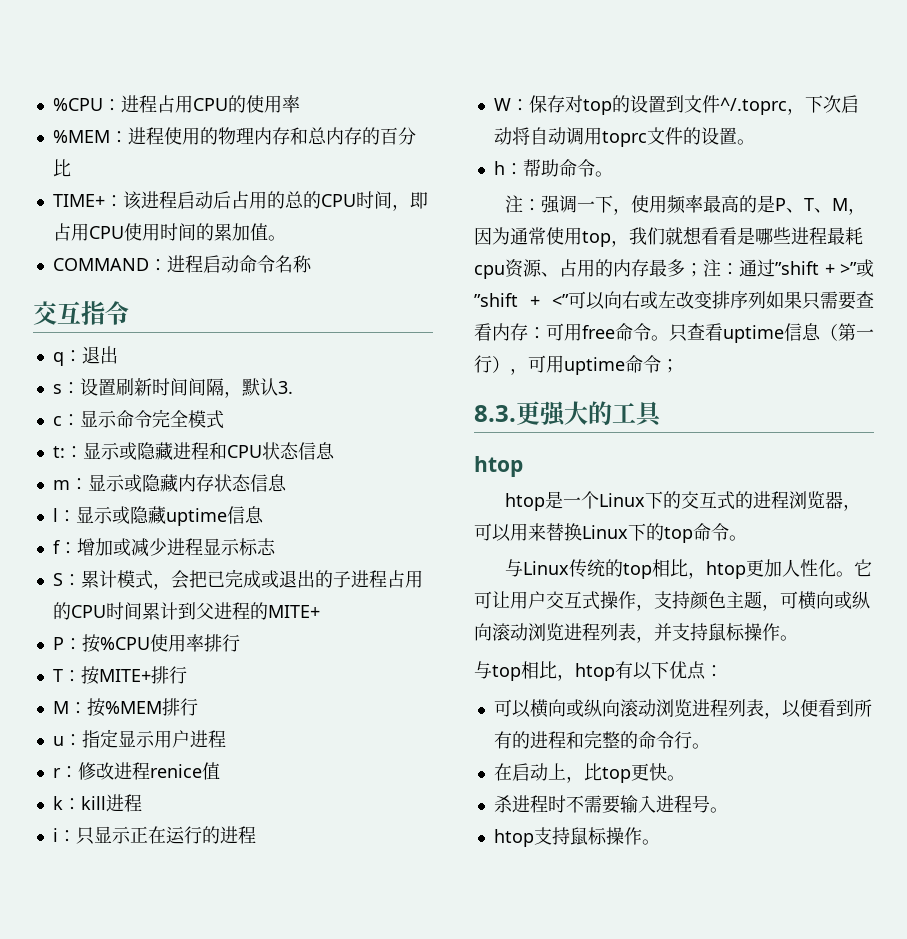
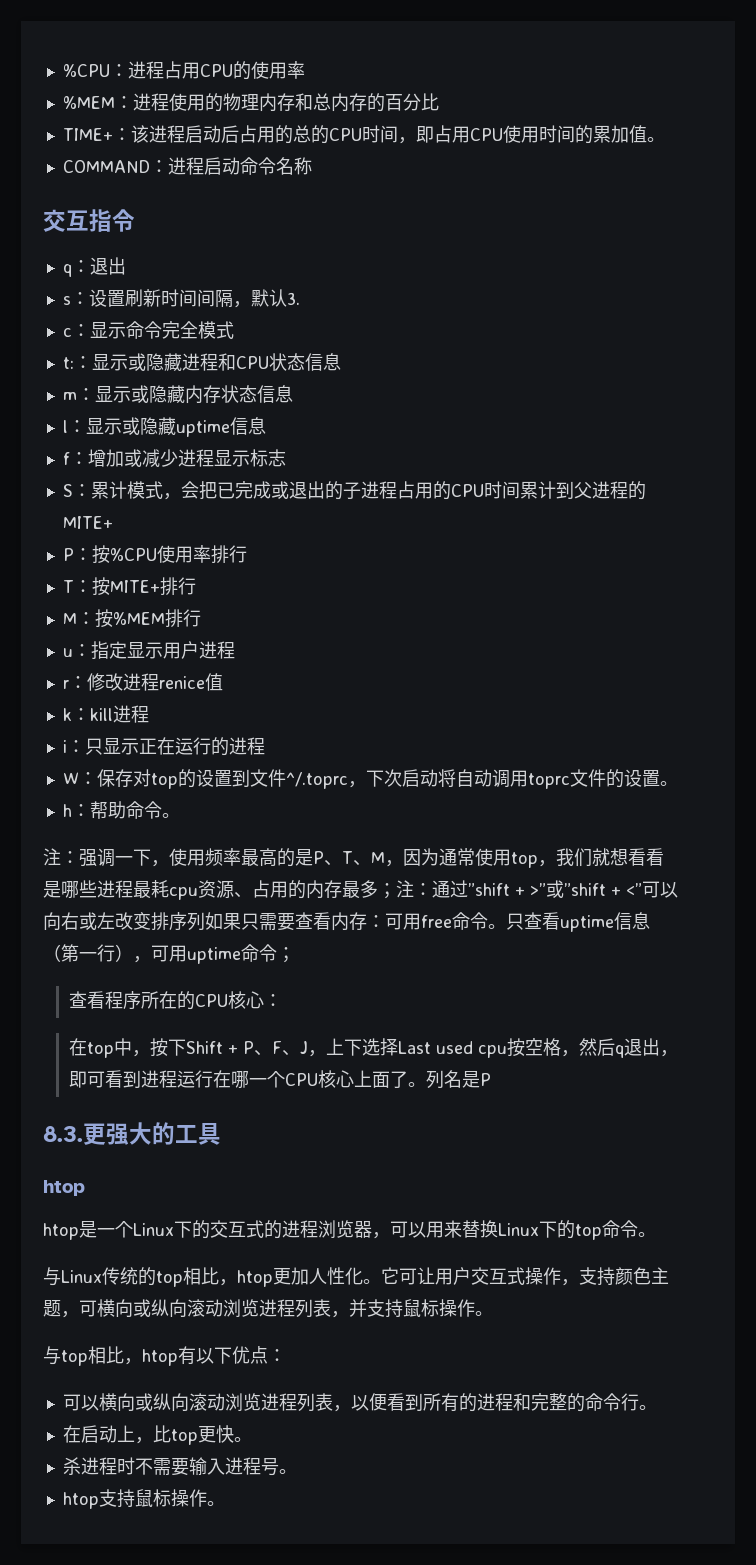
(679, 366) none -> [68,991,282,1010] [68,1038,678,1058] [68,1070,491,1089] // 查看程序所在的CPU核心： // 在top中，按下Shift + P、F、J，上下选择Last used cpu按空格，然后q退出，即可看到进程运行在哪一个CPU核心上面了。列名是P

